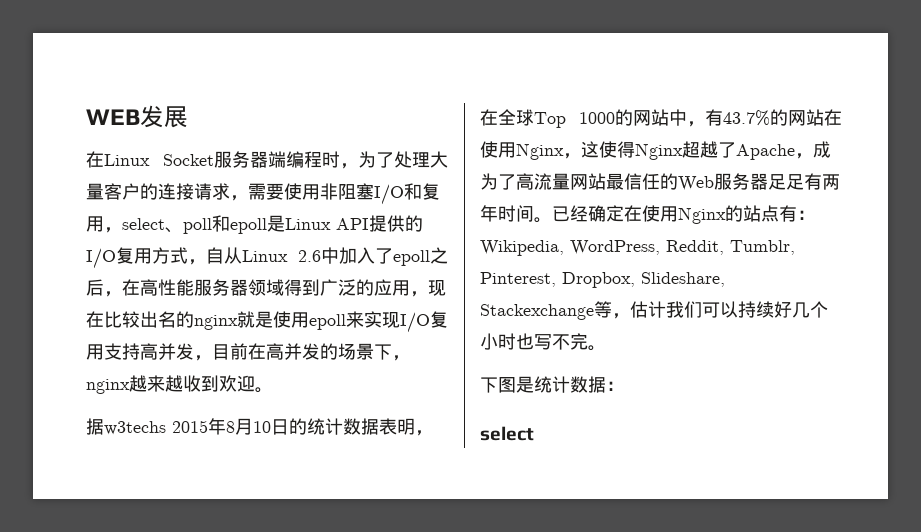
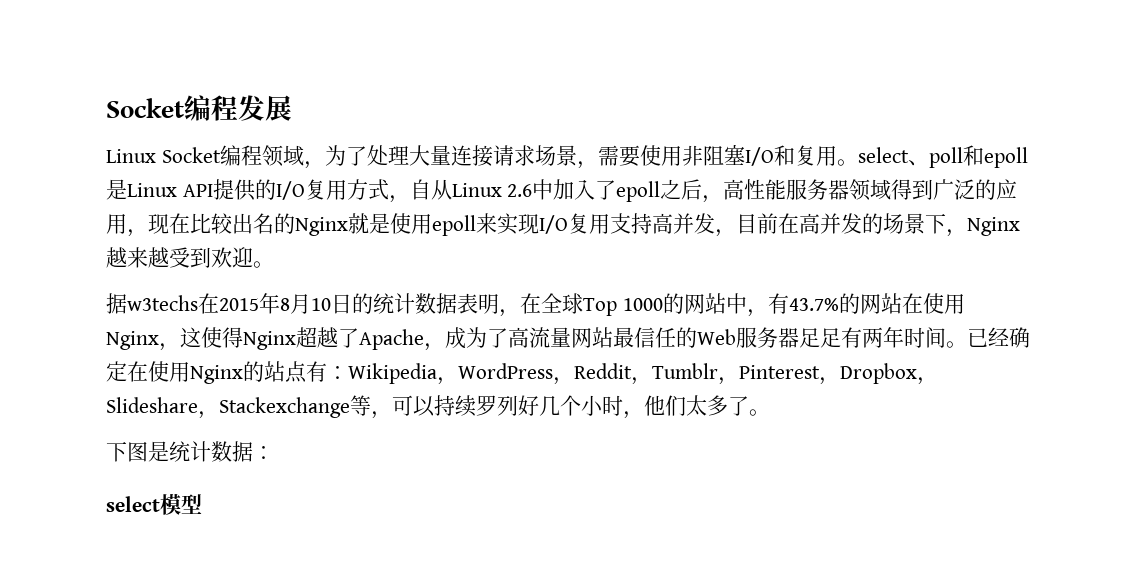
[86,109,140,125] WEB -> [106,95,238,121] Socket编程
[86,151,104,168] 在 -> (292, 108) none
[214,151,340,168] 服务器端编程时 -> [219,145,304,167] 编程领域
[104,183,158,200] 客户的 -> (451, 155) none
(230, 191) none -> [534,145,577,166] 场景
[104,227,122,233] ， -> [836,159,858,166] 。
[122,279,140,296] 在 -> (724, 199) none
[194,315,238,330] nginx -> [295,217,348,236] Nginx
[86,375,201,394] nginx越来越收 -> [967,217,1020,236] [106,247,190,268] Nginx越来越受
(166, 428) none -> [198,293,219,314] 在
[480,240,795,256] [480,272,725,288] [480,301,702,320] Wikipedia, WordPress, Reddit, Tumblr, Pinterest, Dropbox, Slideshare, Stackexchange等，估计我们 -> [348,363,938,385] [106,395,392,419] Wikipedia，WordPress，Reddit，Tumblr，Pinterest，Dropbox，Slideshare，Stackexchange等，
(774, 309) none -> [476,395,518,416] 罗列
[516,333,588,350] 也写不完 -> [623,395,749,419] ，他们太多了
(534, 433) none -> [160,494,202,515] 模型

